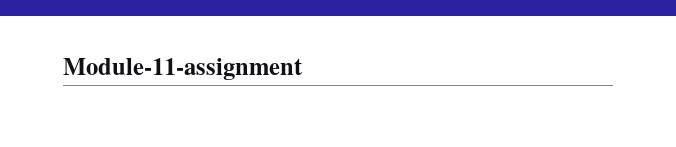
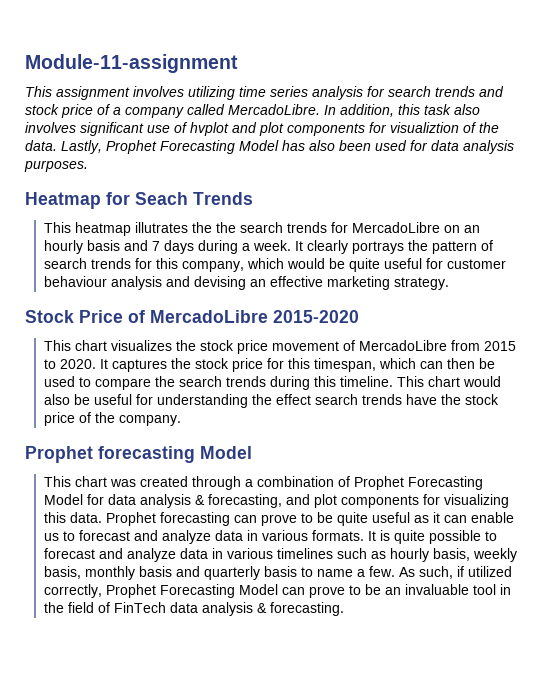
(303, 69) none -> [25,86,504,100] [25,104,480,118] [25,122,499,136] [25,140,514,154] [24,160,88,172] [25,192,253,209] [43,222,480,236] [43,240,493,254] [43,258,506,272] [43,276,449,290] [25,310,359,323] [43,340,516,354] [43,358,495,372] [43,376,501,390] [43,394,499,408] [43,412,181,426] [25,446,252,463] [43,476,483,490] [43,494,509,508] [43,512,514,526] [43,530,497,544] [43,548,517,562] [43,566,512,580] [43,584,511,598] [43,602,344,616] // This assignment involves utilizing time series analysis for search trends and stock price of a company called MercadoLibre. In addition, this task also involves significant use of hvplot and plot components for visualiztion of the data. Lastly, Prophet Forecasting Model has also been used for data analysis purposes. // Heatmap for Seach Trends // This heatmap illutrates the the search trends for MercadoLibre on an hourly basis and 7 days during a week. It clearly portrays the pattern of search trends for this company, which would be quite useful for customer behaviour analysis and devising an effective marketing strategy. // Stock Price of MercadoLibre 2015-2020 // This chart visualizes the stock price movement of MercadoLibre from 2015 to 2020. It captures the stock price for this timespan, which can then be used to compare the search trends during this timeline. This chart would also be useful for understanding the effect search trends have the stock price of the company. // Prophet forecasting Model // This chart was created through a combination of Prophet Forecasting Model for data analysis & forecasting, and plot components for visualizing this data. Prophet forecasting can prove to be quite useful as it can enable us to forecast and analyze data in various formats. It is quite possible to forecast and analyze data in various timelines such as hourly basis, weekly basis, monthly basis and quarterly basis to name a few. As such, if utilized correctly, Prophet Forecasting Model can prove to be an invaluable tool in the field of FinTech data analysis & forecasting.

